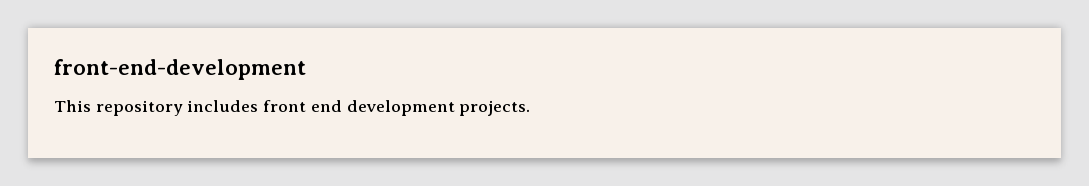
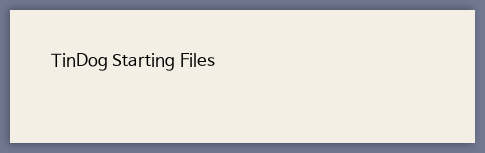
[54,59,306,80] [54,100,531,116] front-end-development // This repository includes front end development projects. -> [51,53,215,71] TinDog Starting Files

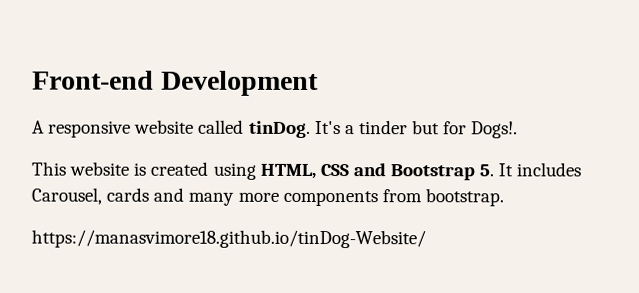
[51,53,215,71] TinDog Starting Files -> [32,70,319,96] [32,119,519,139] [31,161,582,181] [31,187,504,207] [31,229,426,249] Front-end Development // A responsive website called tinDog. It's a tinder but for Dogs!. // This website is created using HTML, CSS and Bootstrap 5. It includes Carousel, cards and many more components from bootstrap. // https://manasvimore18.github.io/tinDog-Website/

